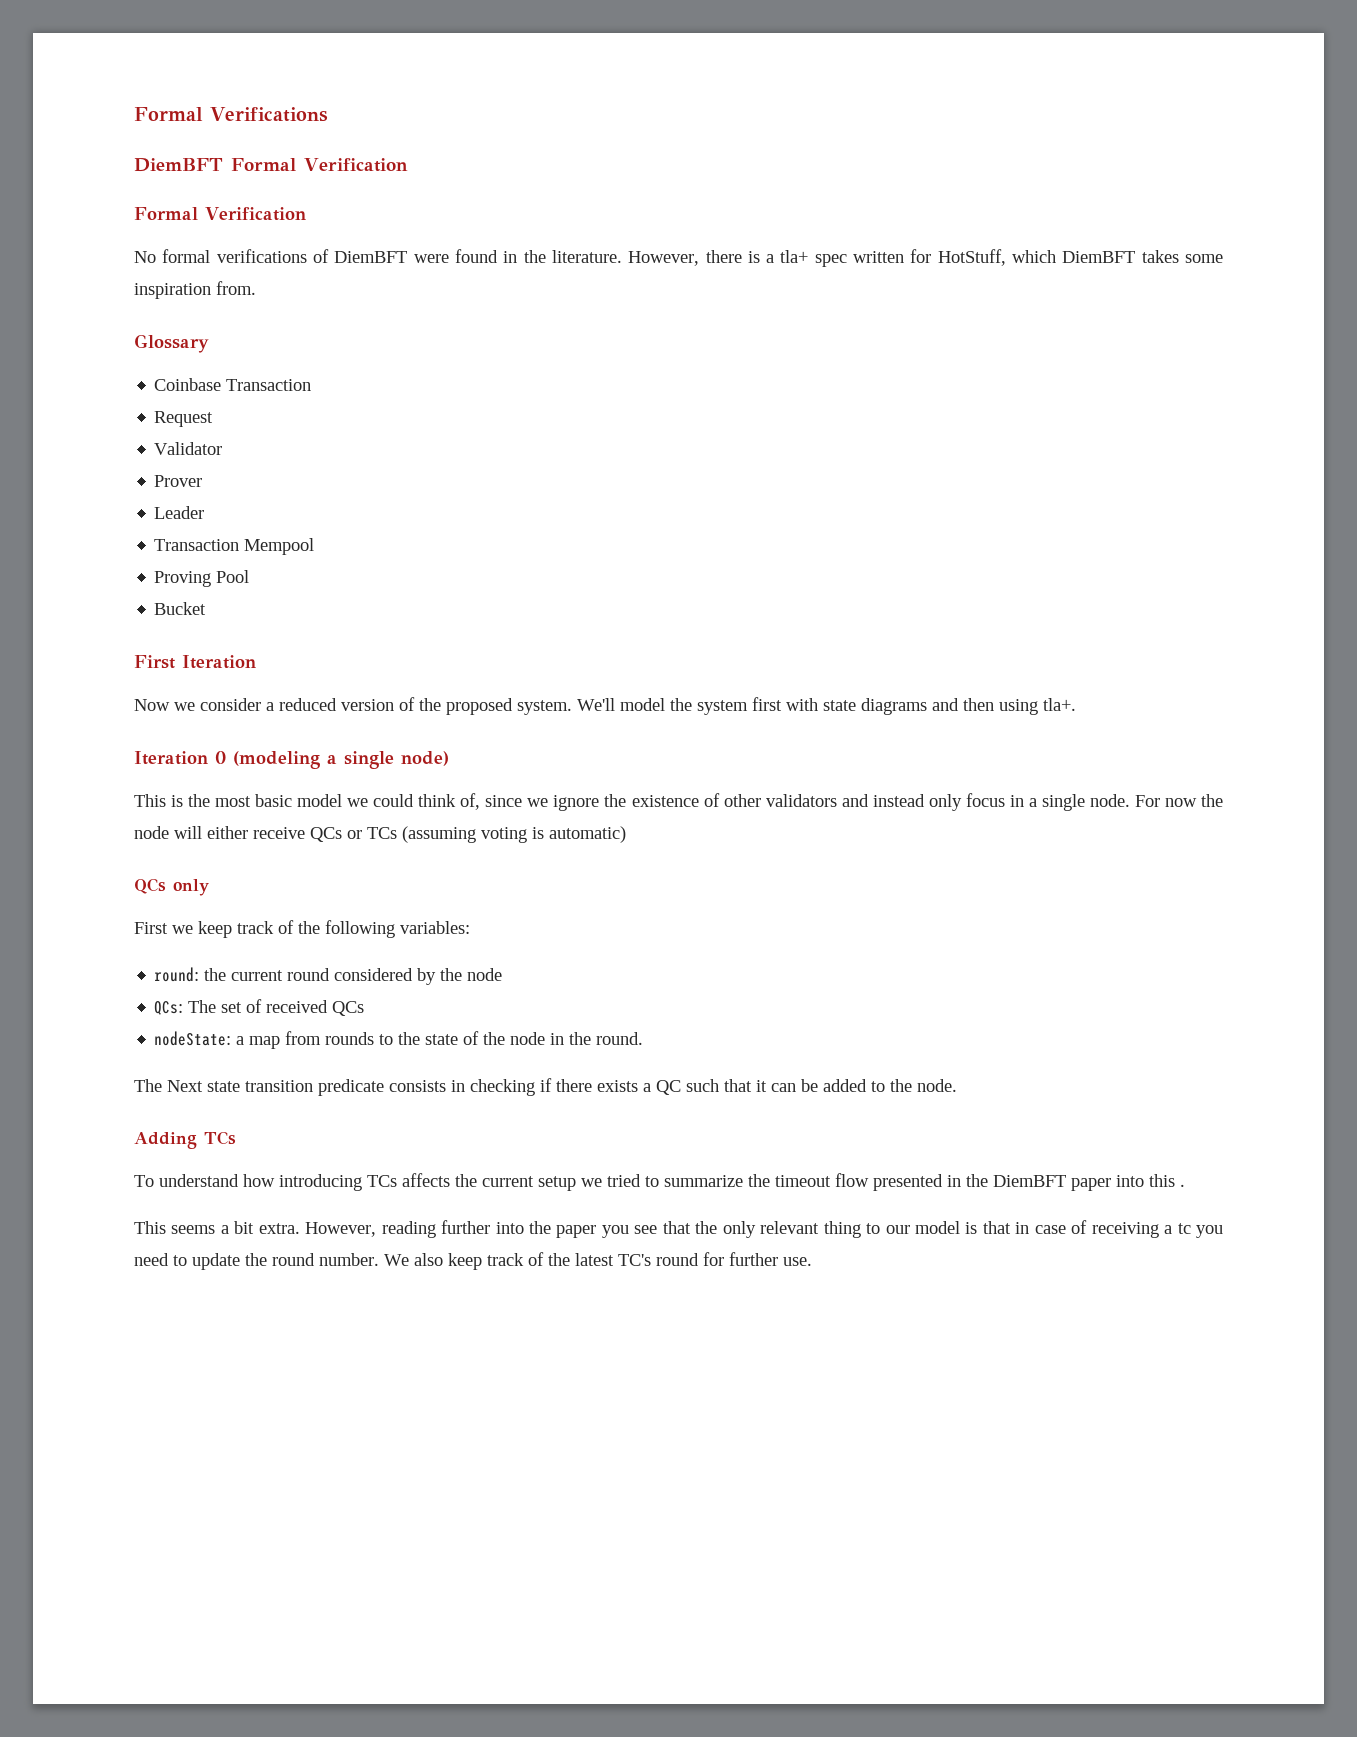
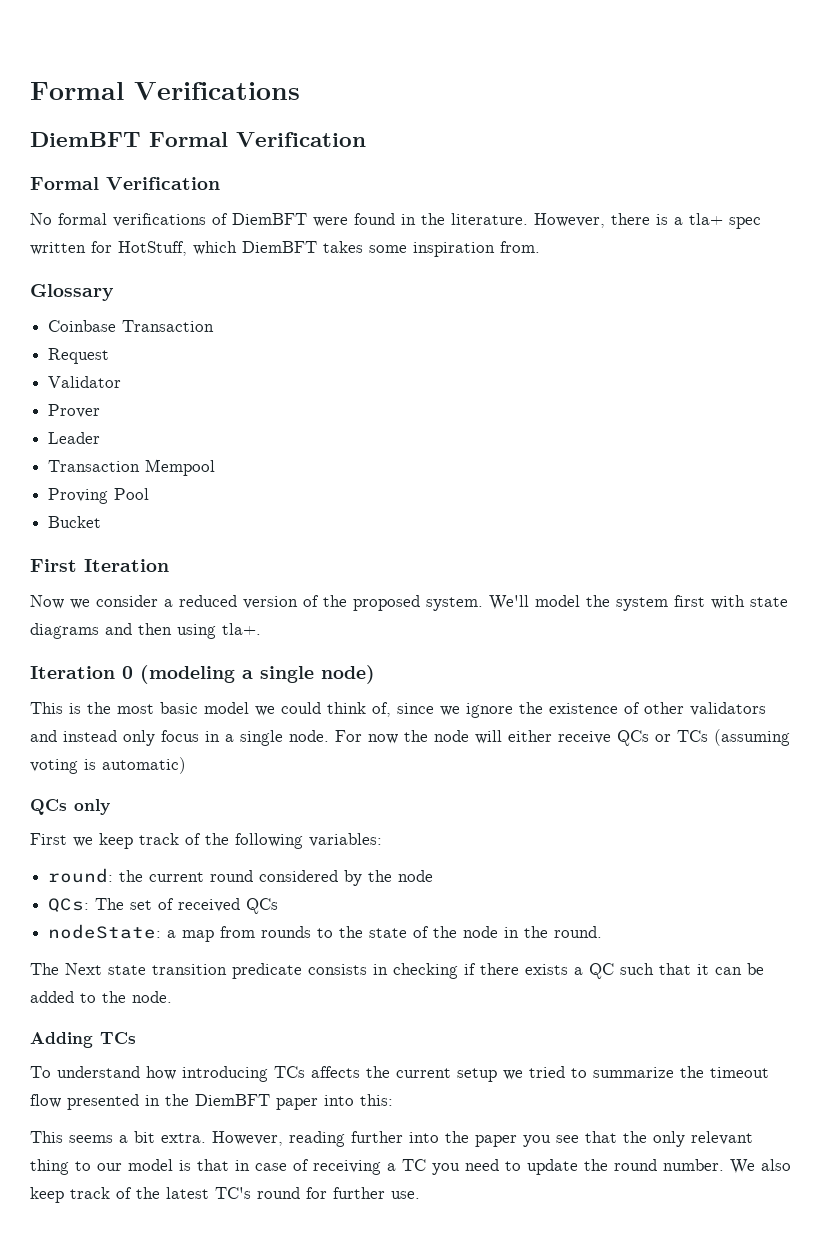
[1149,1174,1185,1187] this . -> [360,1094,393,1106] this:
[1177,1223,1191,1234] tc -> [402,1159,426,1171] TC

